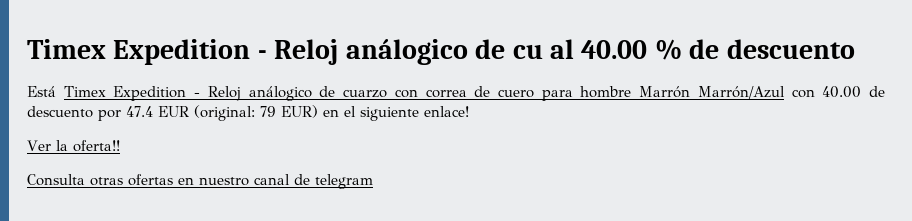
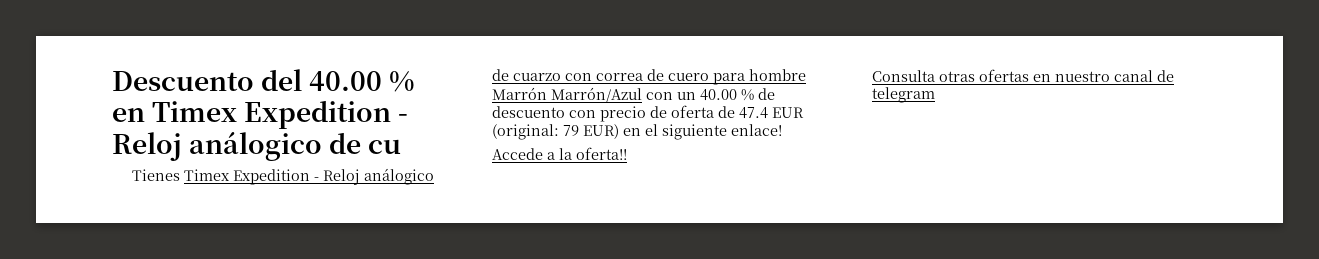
(27, 49) none -> [112,69,416,92] [112,108,145,122] Descuento del 40.00 % en
[549,39,855,60] [27,86,56,97] al 40.00 % de descuento // Está -> [131,169,180,181] // Tienes
[822,86,885,98] [27,106,121,121] 40.00 de descuento por -> [677,88,775,101] [492,105,735,122] un 40.00 % de descuento con precio de oferta de
[27,140,51,151] Ver -> [492,148,555,160] Accede a

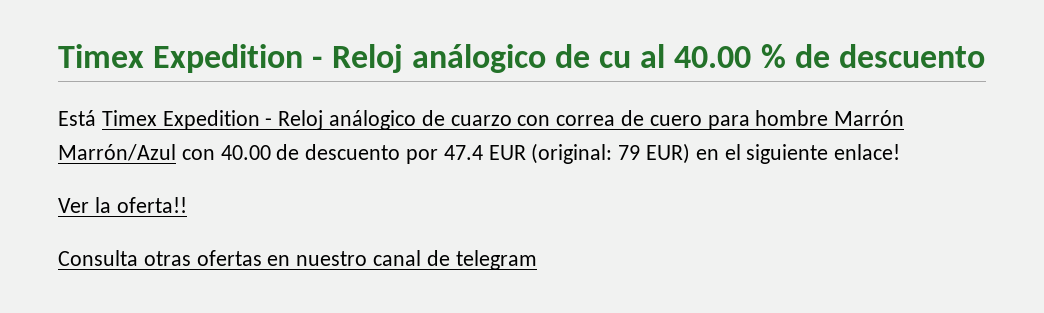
[112,69,416,92] [112,108,145,122] Descuento del 40.00 % en -> (58, 56) none
[131,169,180,181] // Tienes -> [640,44,985,68] [58,110,96,126] al 40.00 % de descuento // Está
[677,88,775,101] [492,105,735,122] un 40.00 % de descuento con precio de oferta de -> [220,144,439,164] 40.00 de descuento por
[492,148,555,160] Accede a -> [58,198,89,213] Ver

